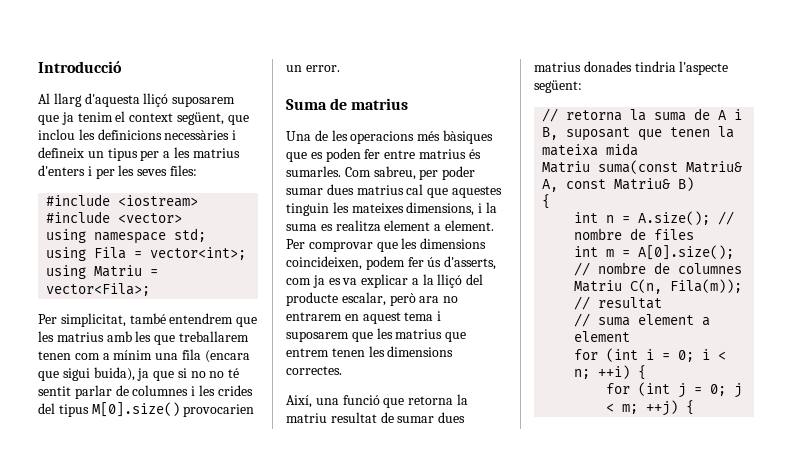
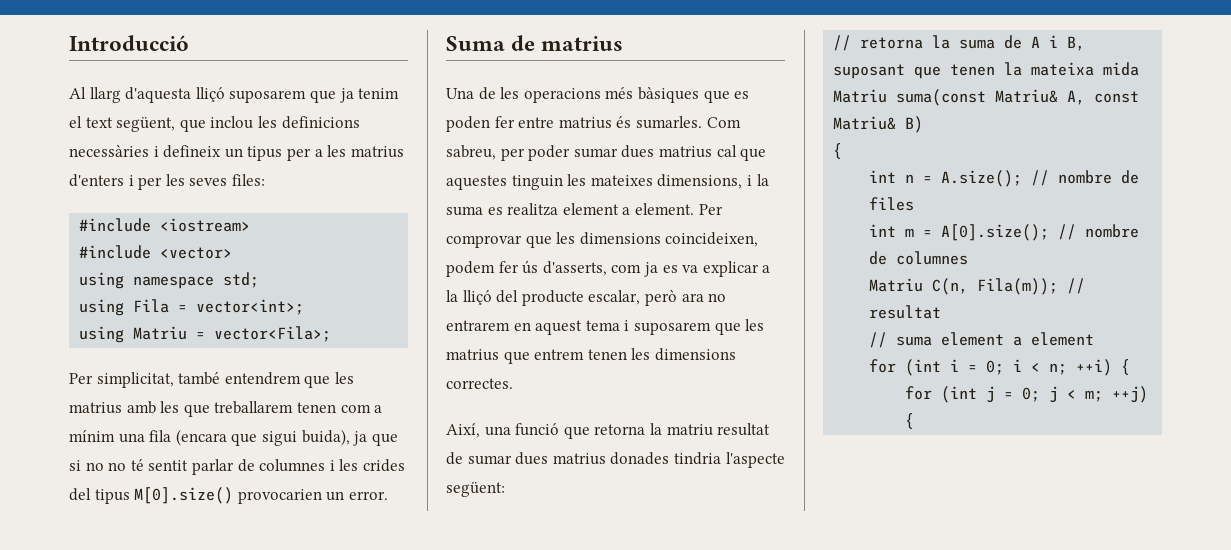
[129,113,174,122] context -> [85,117,113,128] text

